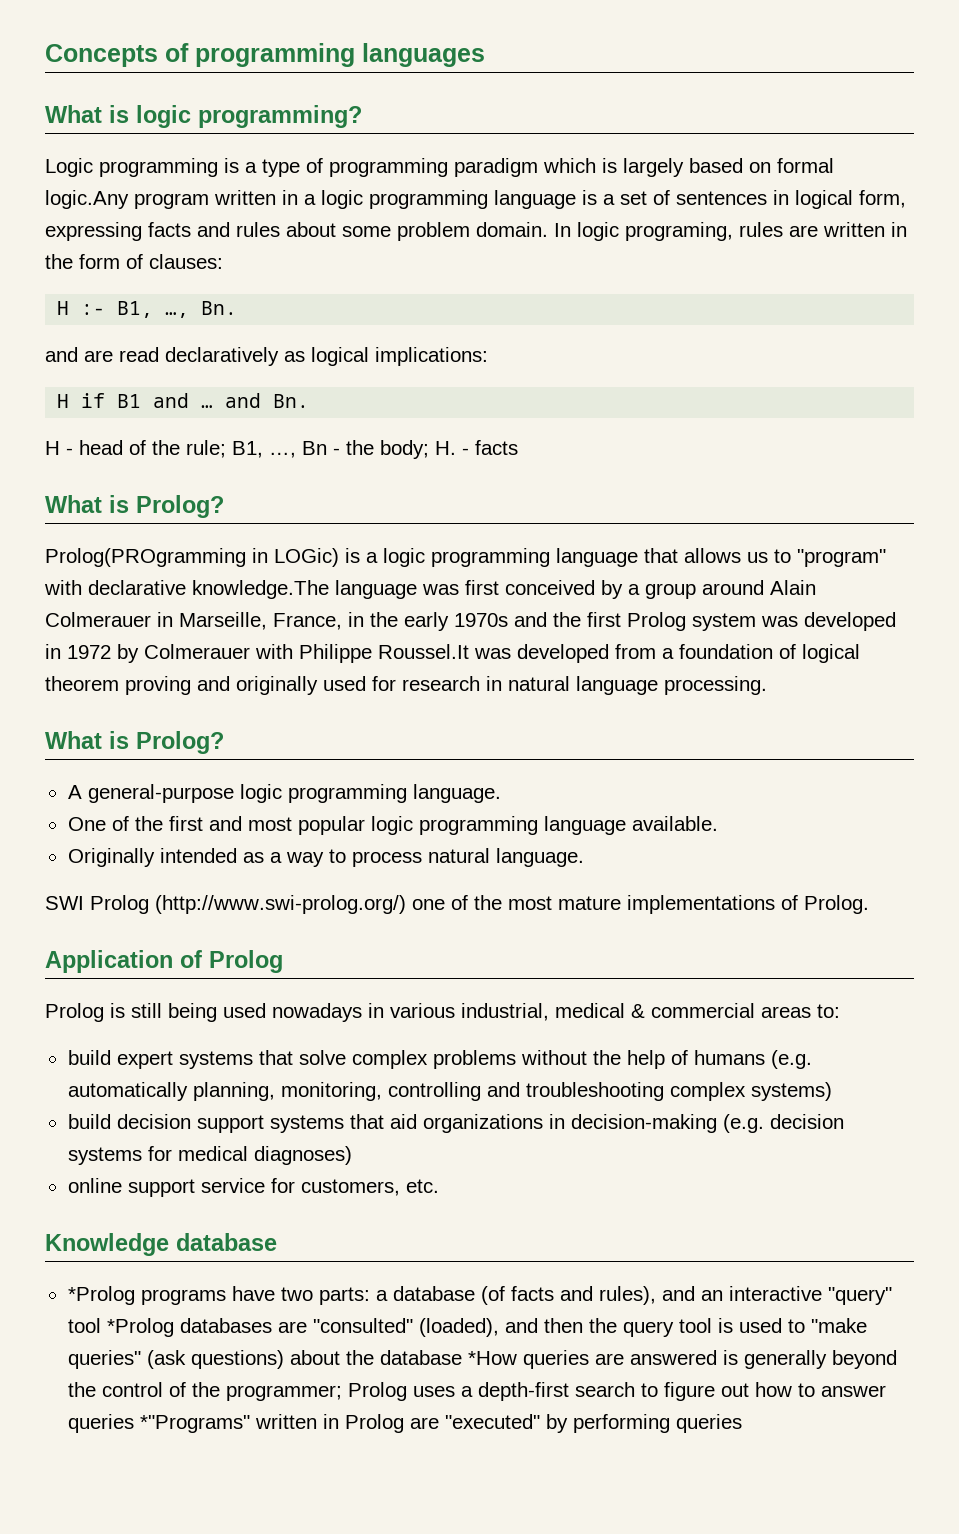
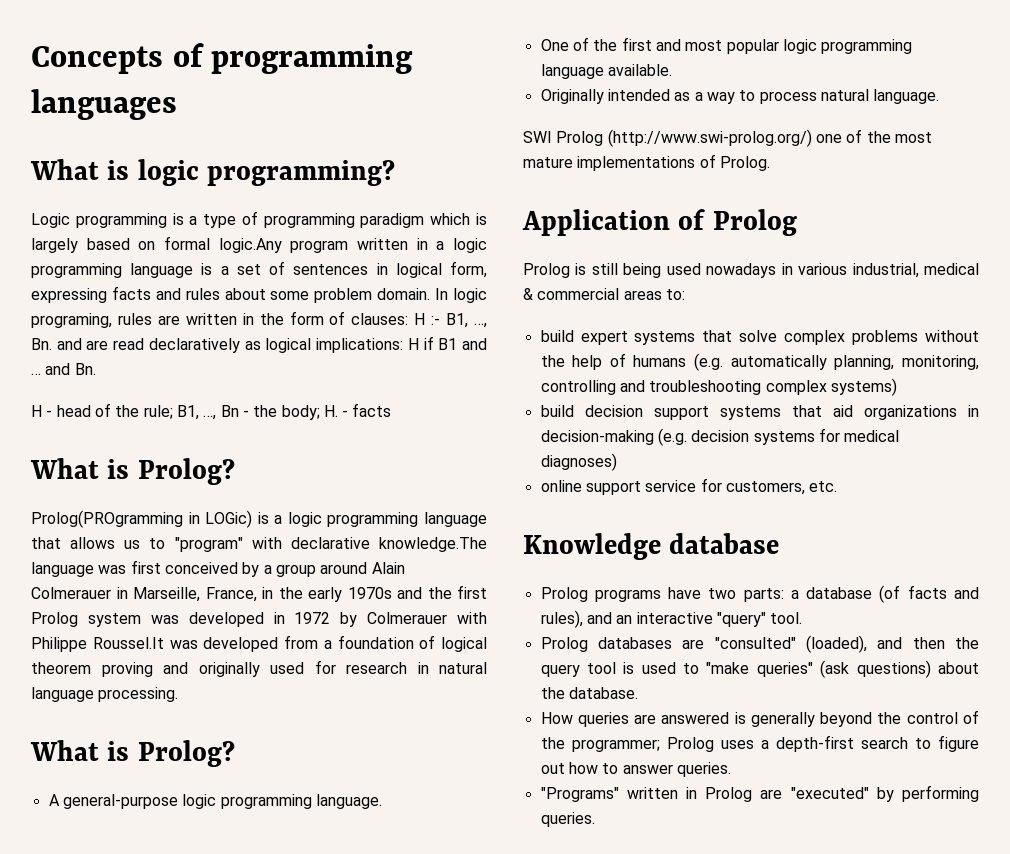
(223, 261) // -> (409, 319) none
(238, 308) // -> (52, 344) none
(488, 356) // -> (404, 345) none
[67,1286,135,1305] *Prolog -> [540,587,588,602] Prolog
[67,1318,174,1337] tool *Prolog -> [770,612,803,624] [540,637,588,652] tool. // Prolog
[379,1350,517,1365] database *How -> [568,687,638,699] [540,712,573,724] database. // How
[67,1414,250,1433] queries *"Programs" -> [676,762,731,777] [540,787,619,802] queries. // "Programs"
[675,1414,742,1433] queries -> [540,812,595,827] queries.

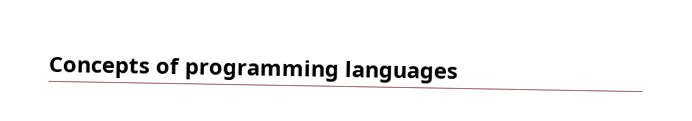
[30,159,396,186] [31,211,487,228] [31,236,488,253] [31,261,488,278] [31,286,488,303] [31,311,488,328] [31,336,488,353] [31,363,96,375] [31,403,392,420] [30,458,235,485] [31,510,487,528] [31,537,487,552] [31,560,405,577] [31,585,487,602] [31,612,487,627] [31,635,487,652] [31,660,487,677] [31,687,179,702] [30,740,235,767] [48,794,382,809] [540,37,913,54] [540,64,672,79] [540,89,940,104] [523,129,932,147] [523,154,770,171] [522,209,797,236] [523,263,979,278] [523,288,685,300] [540,330,979,345] [540,353,979,371] [540,378,897,396] [540,405,980,420] [540,428,900,446] [540,453,617,471] [540,478,838,495] [523,533,780,560] [540,585,979,603] [540,610,803,628] [540,635,979,653] [540,660,979,678] [540,687,638,699] [540,710,979,727] [540,735,979,752] [540,762,731,777] [540,785,979,802] [540,812,595,827] // What is logic programming? // Logic programming is a type of programming paradigm which is largely based on formal logic.Any program written in a logic programming language is a set of sentences in logical form, expressing facts and rules about some problem domain. In logic programing, rules are written in the form of clauses: H :- B1, …, Bn. and are read declaratively as logical implications: H if B1 and … and Bn. // H - head of the rule; B1, …, Bn - the body; H. - facts // What is Prolog? // Prolog(PROgramming in LOGic) is a logic programming language that allows us to "program" with declarative knowledge.The language was first conceived by a group around Alain Colmerauer in Marseille, France, in the early 1970s and the first Prolog system was developed in 1972 by Colmerauer with Philippe Roussel.It was developed from a foundation of logical theorem proving and originally used for research in natural language processing. // What is Prolog? // A general-purpose logic programming language. // One of the first and most popular logic programming language available. // Originally intended as a way to process natural language. // SWI Prolog (http://www.swi-prolog.org/) one of the most mature implementations of Prolog. // Application of Prolog // Prolog is still being used nowadays in various industrial, medical & commercial areas to: // build expert systems that solve complex problems without the help of humans (e.g. automatically planning, monitoring, controlling and troubleshooting complex systems) // build decision support systems that aid organizations in decision-making (e.g. decision systems for medical diagnoses) // online support service for customers, etc. // Knowledge database // Prolog programs have two parts: a database (of facts and rules), and an interactive "query" tool. // Prolog databases are "consulted" (loaded), and then the query tool is used to "make queries" (ask questions) about the database. // How queries are answered is generally beyond the control of the programmer; Prolog uses a depth-first search to figure out how to answer queries. // "Programs" written in Prolog are "executed" by performing queries. -> (458, 72) none

